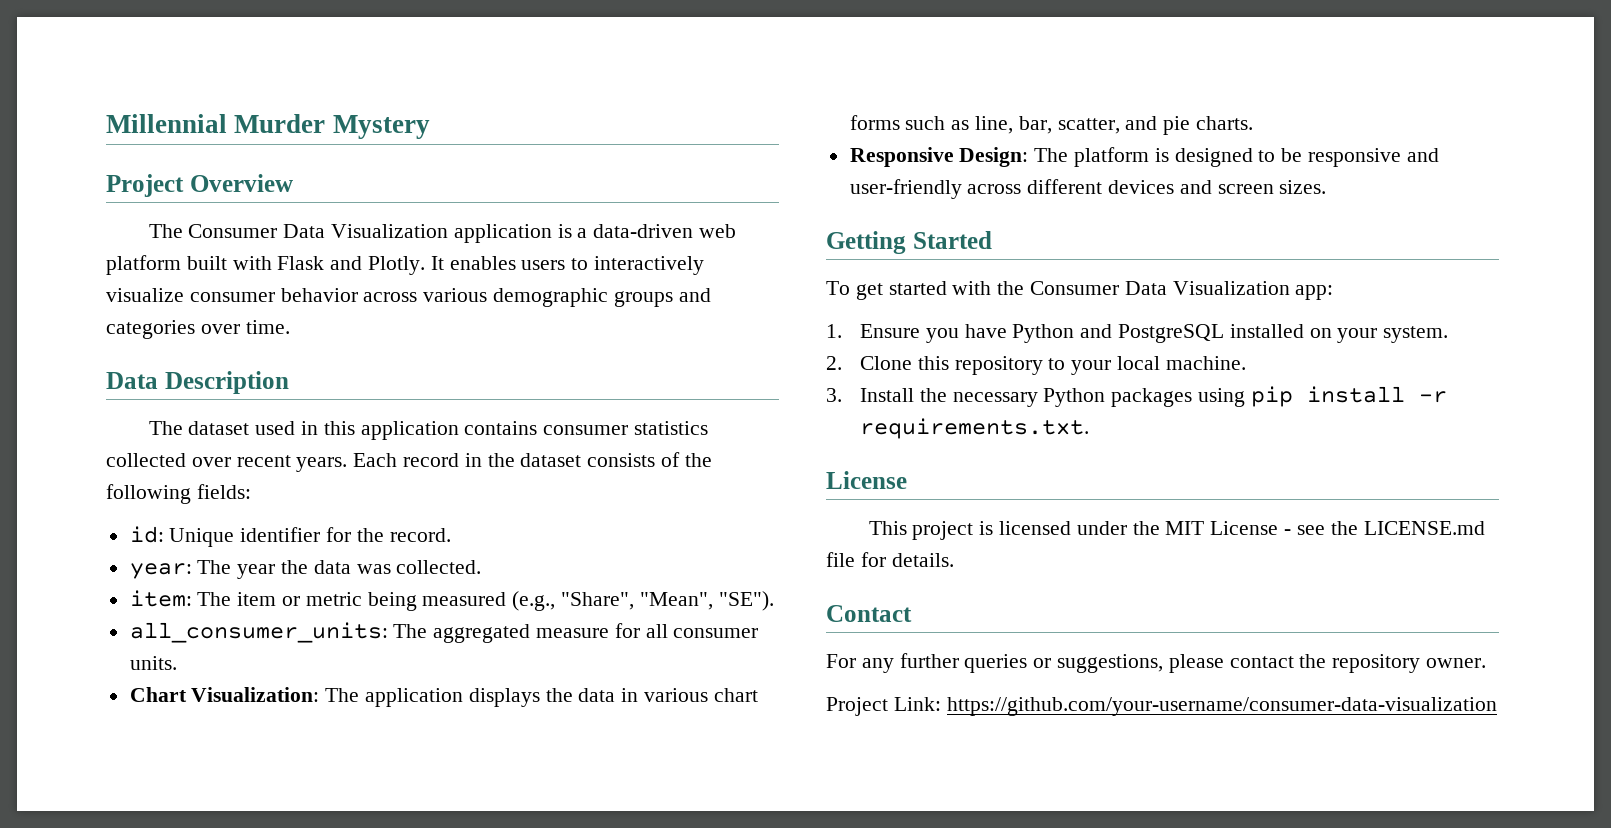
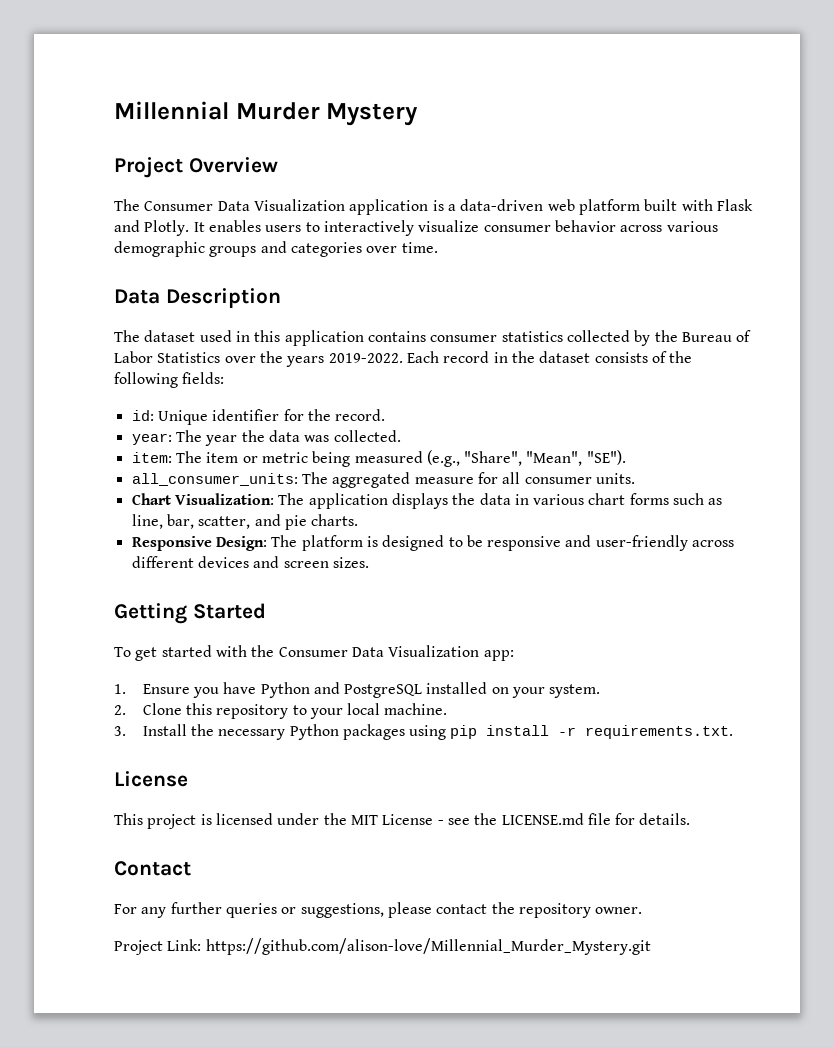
[191,455,348,472] over recent years. -> [634,330,752,346] [114,351,403,367] by the Bureau of Labor Statistics over the years 2019-2022.
[946,697,1497,716] https://github.com/your-username/consumer-data-visualization -> [205,938,651,955] https://github.com/alison-love/Millennial_Murder_Mystery.git

